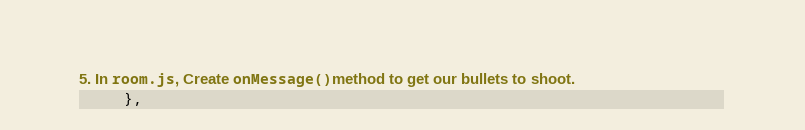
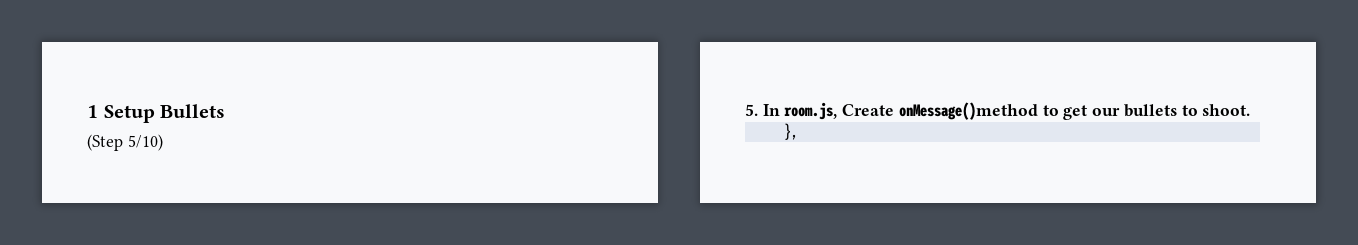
(79, 79) none -> [87,104,226,123] [87,134,163,151] 1 Setup Bullets // (Step 5/10) //

